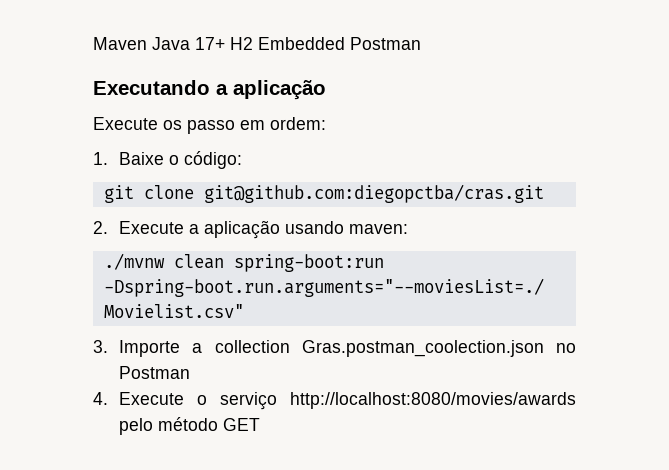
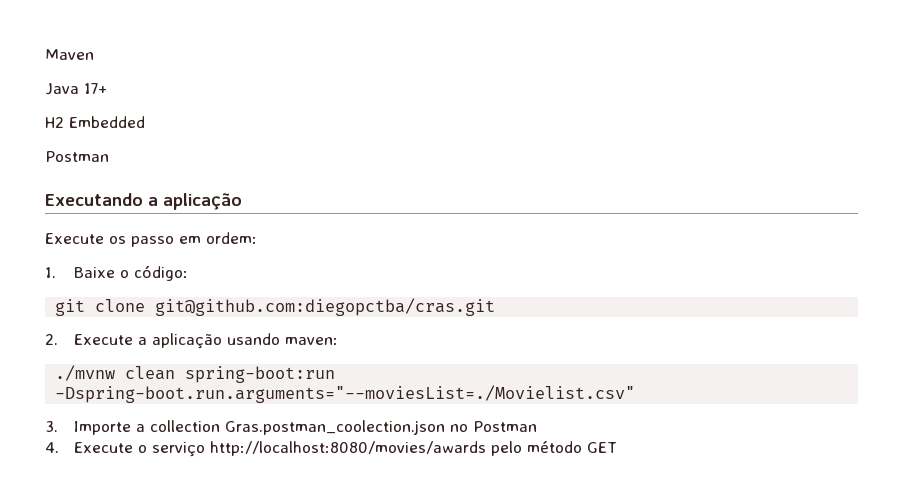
(147, 43) none -> (94, 54) //
(225, 43) none -> (107, 88) //
(345, 43) none -> (145, 122) //

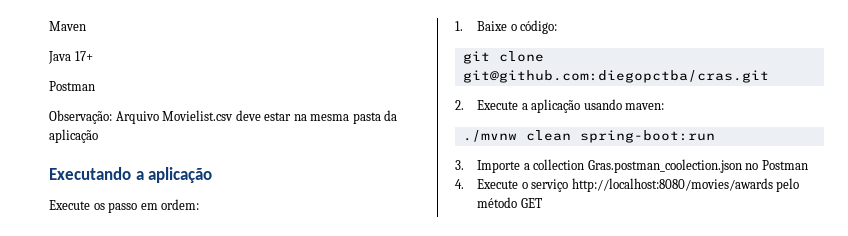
[45,116,145,128] [45,151,109,162] H2 Embedded // Postman -> [49,81,95,91] [49,110,398,124] [49,129,98,143] Postman // Observação: Arquivo Movielist.csv deve estar na mesma pasta da aplicação
[55,385,636,403] -Dspring-boot.run.arguments="--moviesList=./Movielist.csv" -> (715, 136) none

